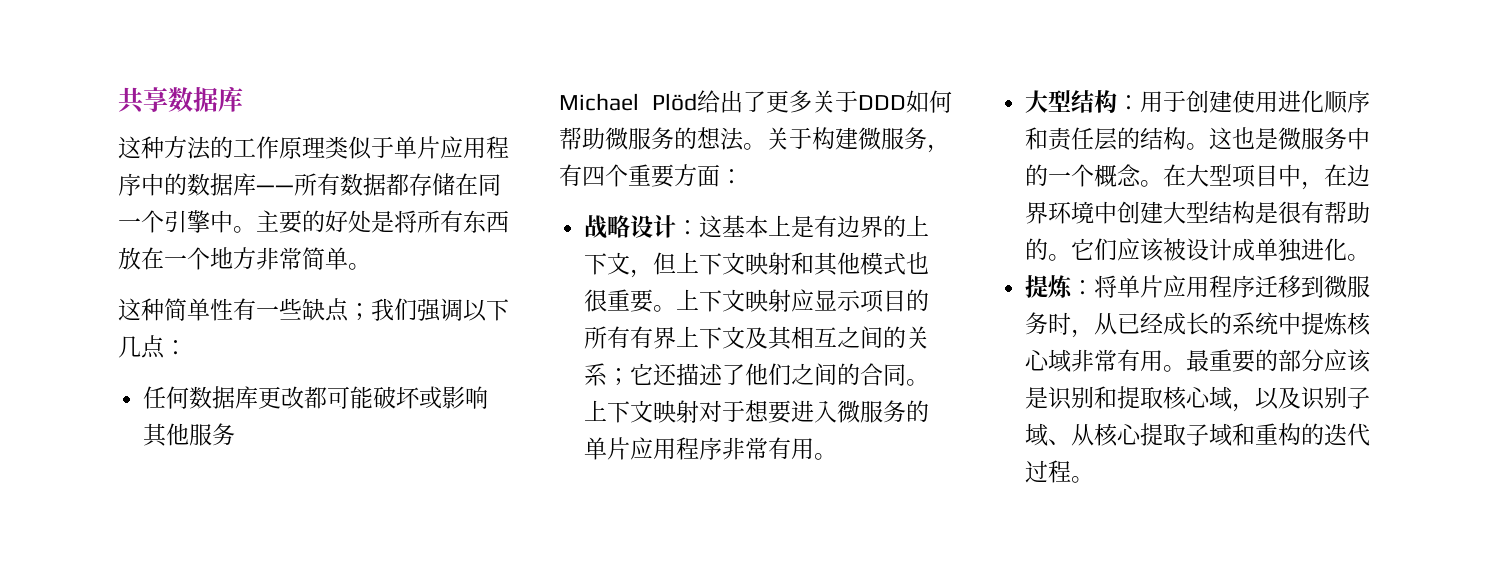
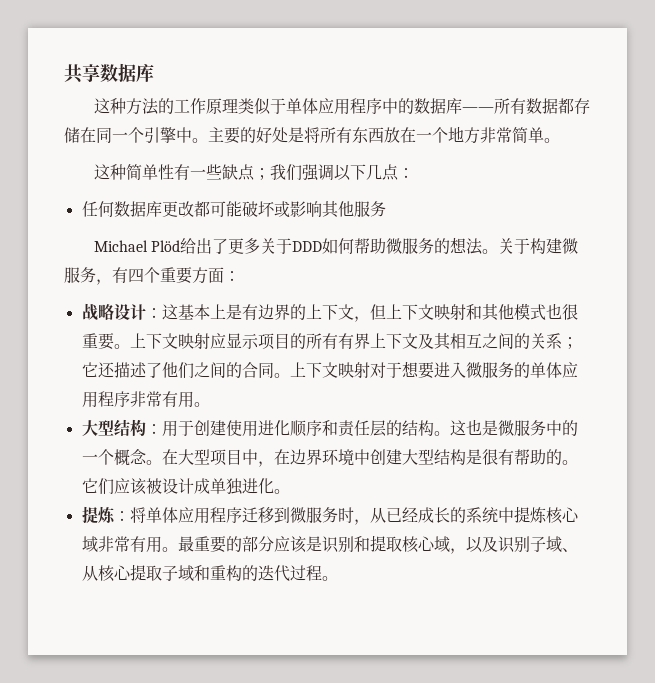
[417,136,440,159] 片 -> [302,98,319,114] 体
[607,437,631,460] 片 -> [545,362,562,378] 体
[1140,275,1164,298] 片 -> [161,507,178,523] 体

